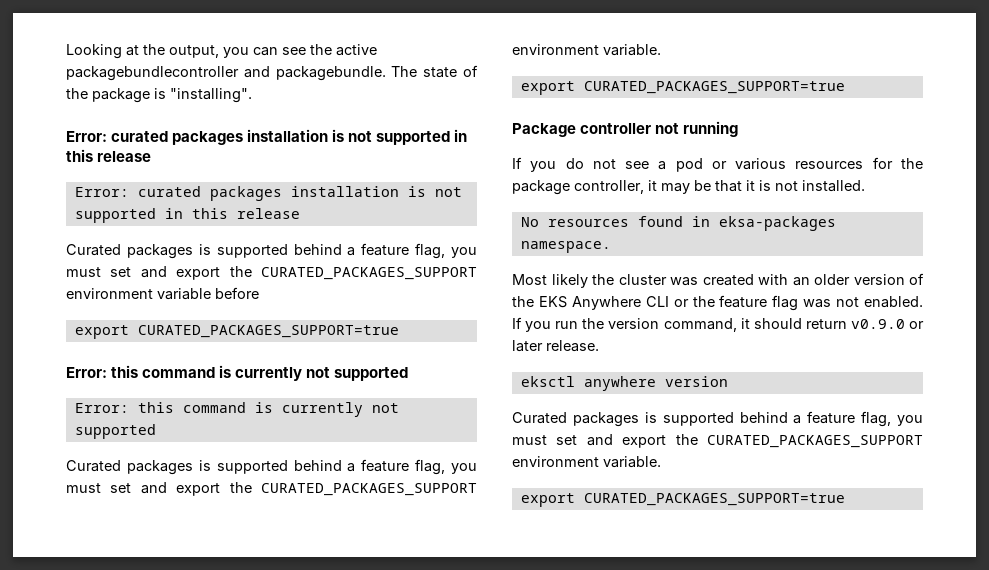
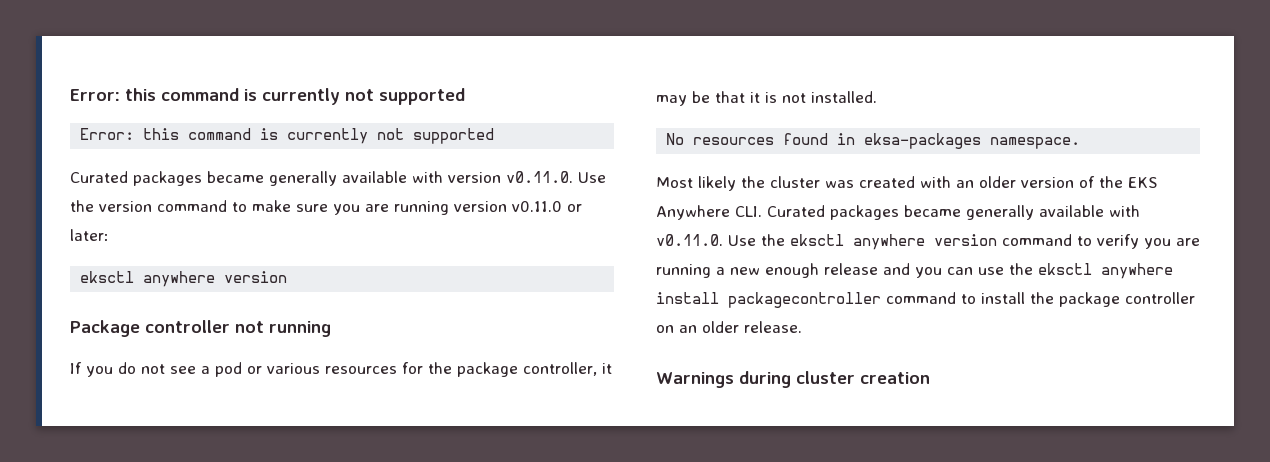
[66,44,377,59] [66,65,479,81] [66,88,252,103] [66,129,468,145] [66,149,152,162] [74,186,462,201] [74,208,300,223] [66,243,477,259] [66,266,477,280] [66,287,259,300] [74,325,399,339] Looking at the output, you can see the active packagebundlecontroller and packagebundle. The state of the package is "installing". // Error: curated packages installation is not supported in this release // Error: curated packages installation is not supported in this release // Curated packages is supported behind a feature flag, you must set and export the CURATED_PACKAGES_SUPPORT environment variable before // export CURATED_PACKAGES_SUPPORT=true // -> (70, 95) none
[198,459,477,475] [66,482,477,496] [512,44,661,56] [520,81,845,95] is supported behind a feature flag, you must set and export the CURATED_PACKAGES_SUPPORT environment variable. // export CURATED_PACKAGES_SUPPORT=true -> [207,171,606,186] [70,200,582,215] [70,229,109,241] [80,271,288,287] became generally available with version v0.11.0. Use the version command to make sure you are running version v0.11.0 or later: // eksctl anywhere version
[645,295,923,311] [512,317,924,332] [512,340,599,352] [520,376,728,391] [512,411,923,427] [512,434,923,448] [512,456,661,468] [520,493,845,507] CLI or the feature flag was not enabled. If you run the version command, it should return v0.9.0 or later release. // eksctl anywhere version // Curated packages is supported behind a feature flag, you must set and export the CURATED_PACKAGES_SUPPORT environment variable. // export CURATED_PACKAGES_SUPPORT=true -> [735,205,1140,220] [656,234,1200,250] [656,263,1173,279] [656,292,1195,308] [656,321,802,333] [656,371,930,388] CLI. Curated packages became generally available with v0.11.0. Use the eksctl anywhere version command to verify you are running a new enough release and you can use the eksctl anywhere install packagecontroller command to install the package controller on an older release. // Warnings during cluster creation

